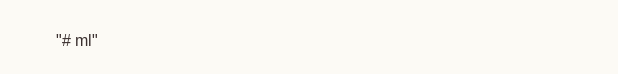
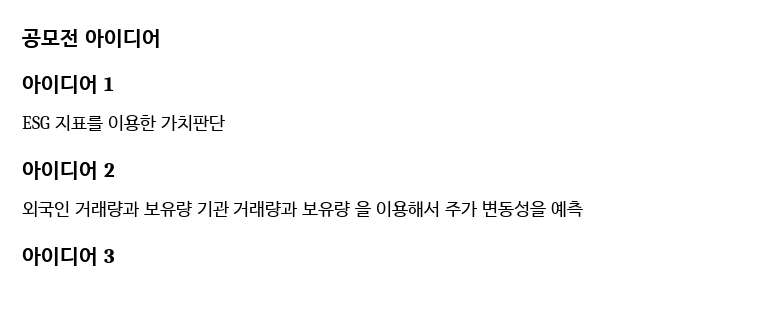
[56,34,99,46] "# ml" -> [22,29,161,48] [22,75,114,94] [22,115,225,131] [22,161,115,180] [22,200,583,218] [22,247,115,266] 공모전 아이디어 // 아이디어 1 // ESG 지표를 이용한 가치판단 // 아이디어 2 // 외국인 거래량과 보유량 기관 거래량과 보유량 을 이용해서 주가 변동성을 예측 // 아이디어 3

